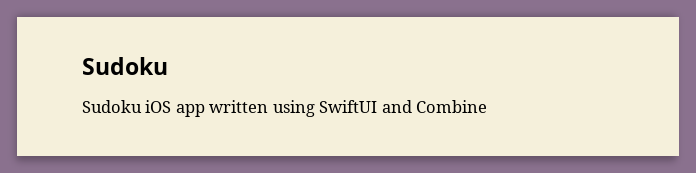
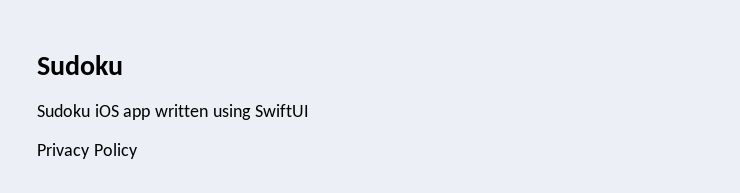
[381,100,488,113] and Combine -> [37,143,138,159] // Privacy Policy

